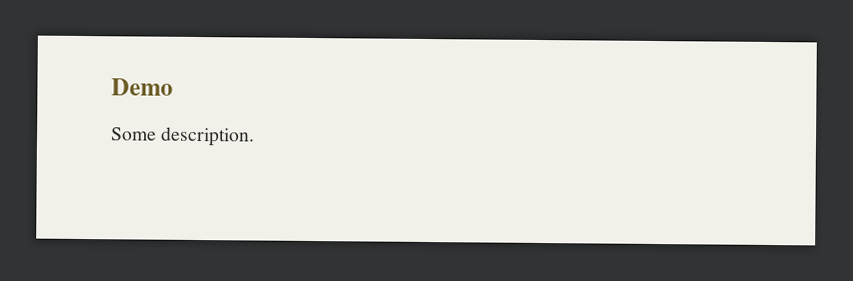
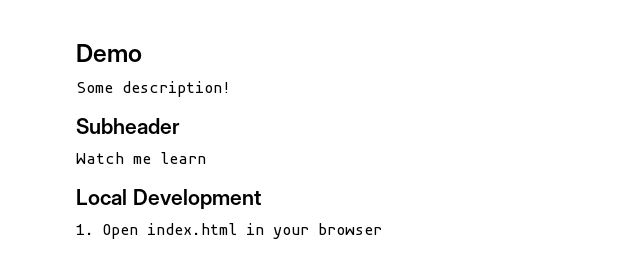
[160,126,256,147] description. -> [122,81,231,97] [76,118,180,134] [76,152,206,164] [76,189,261,210] [76,223,383,239] description! // Subheader // Watch me learn // Local Development // 1. Open index.html in your browser

